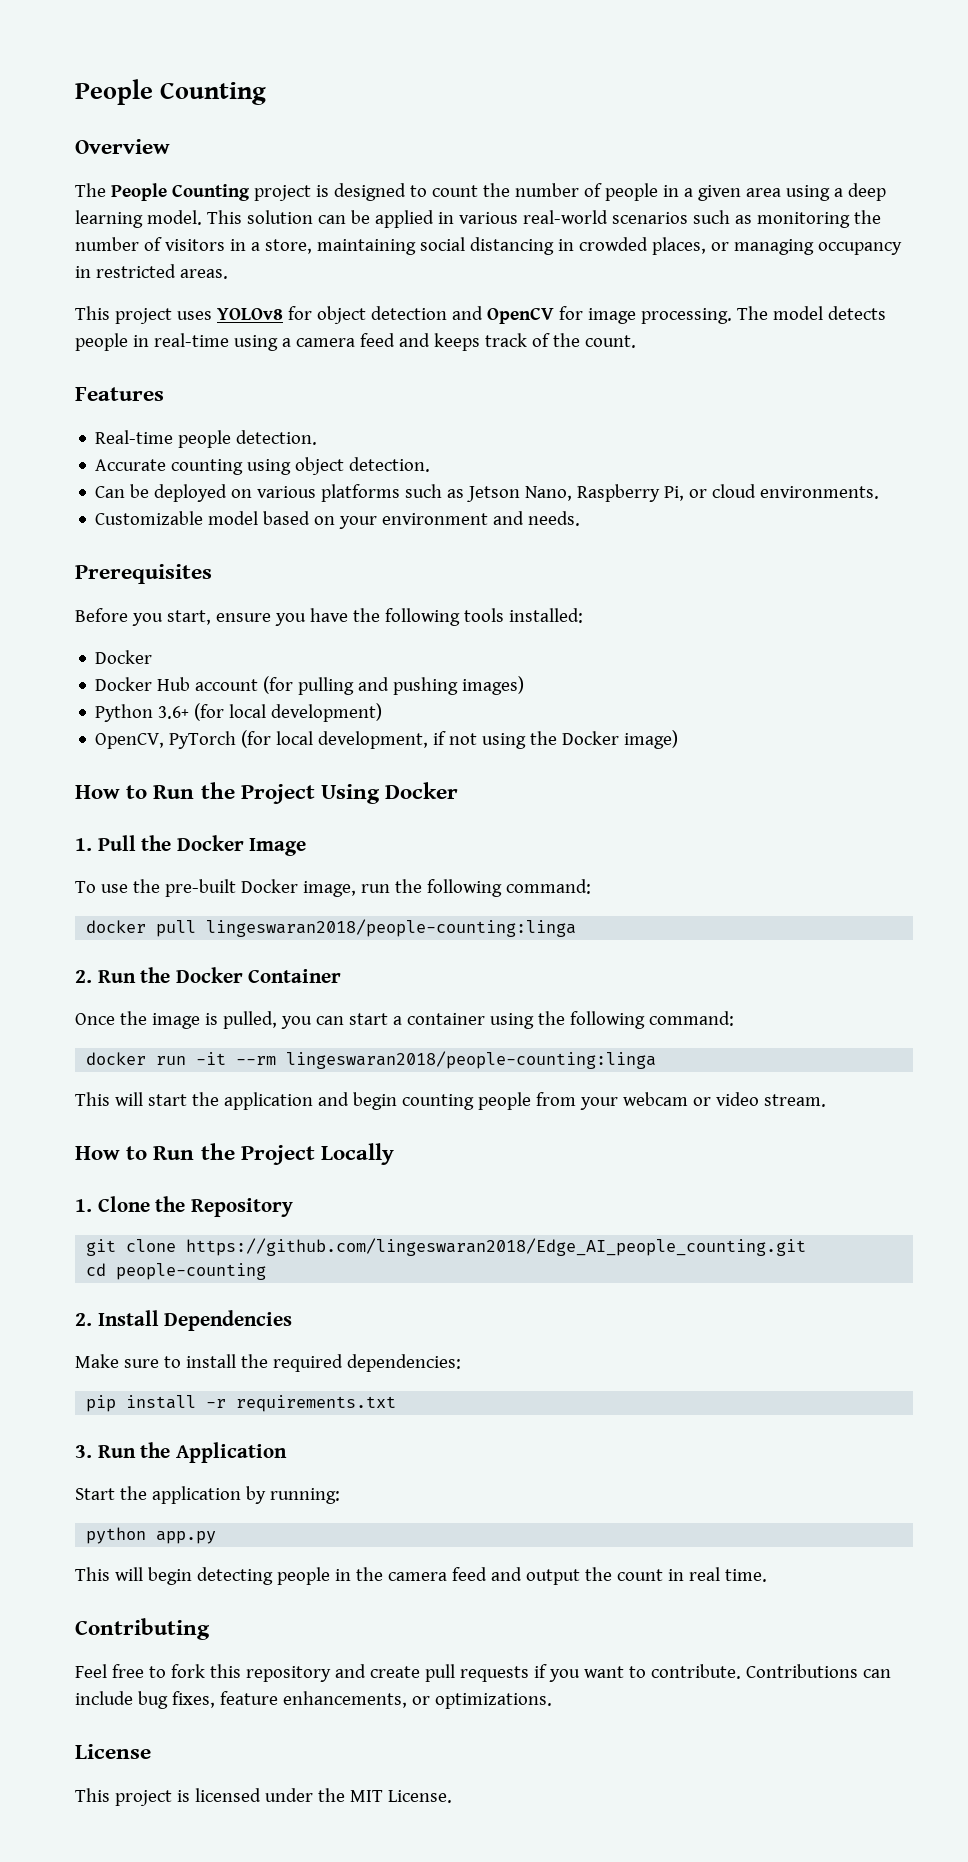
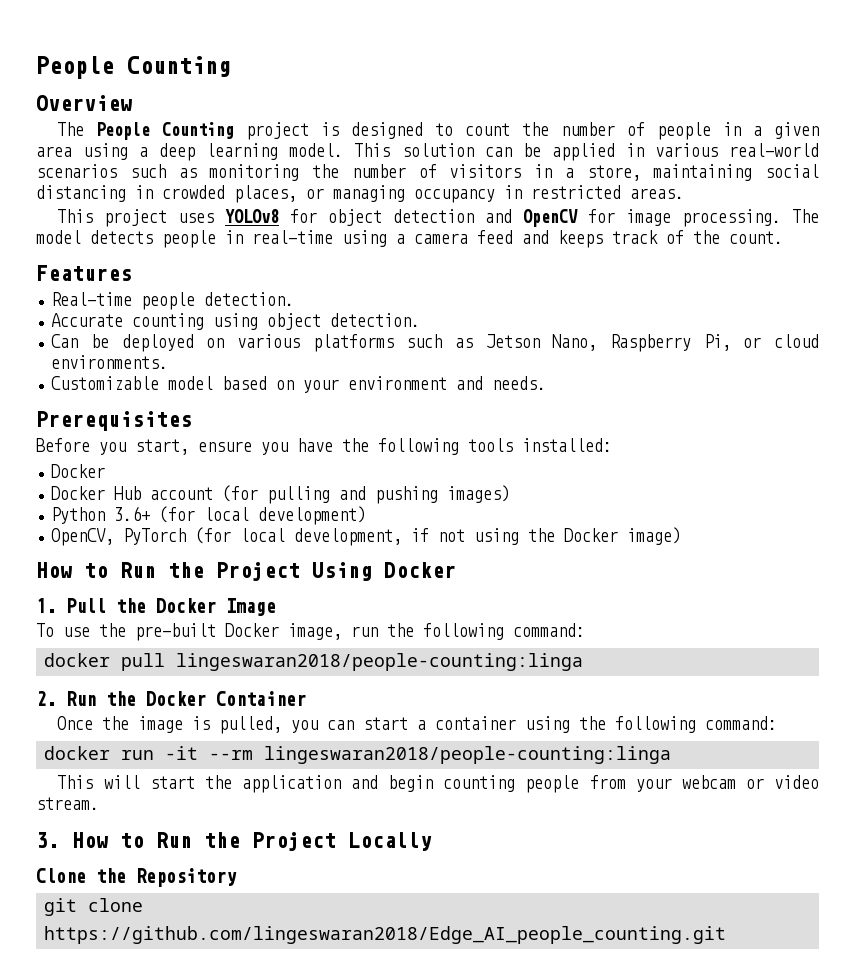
(826, 1100) none -> [36,832,60,848] 3.
[75,1199,92,1212] 1. -> (432, 841) none
[86,1263,267,1280] [75,1310,293,1331] [75,1354,461,1372] [86,1395,397,1412] [75,1442,287,1463] [75,1486,340,1504] [86,1527,217,1544] [75,1567,767,1585] [75,1618,210,1640] [75,1664,891,1682] [75,1691,552,1709] [75,1744,151,1759] [75,1788,452,1806] // cd people-counting // 2. Install Dependencies // Make sure to install the required dependencies: // pip install -r requirements.txt // 3. Run the Application // Start the application by running: // python app.py // This will begin detecting people in the camera feed and output the count in real time. // Contributing // Feel free to fork this repository and create pull requests if you want to contribute. Contributions can include bug fixes, feature enhancements, or optimizations. // License // This project is licensed under the MIT License. -> (727, 935) none

